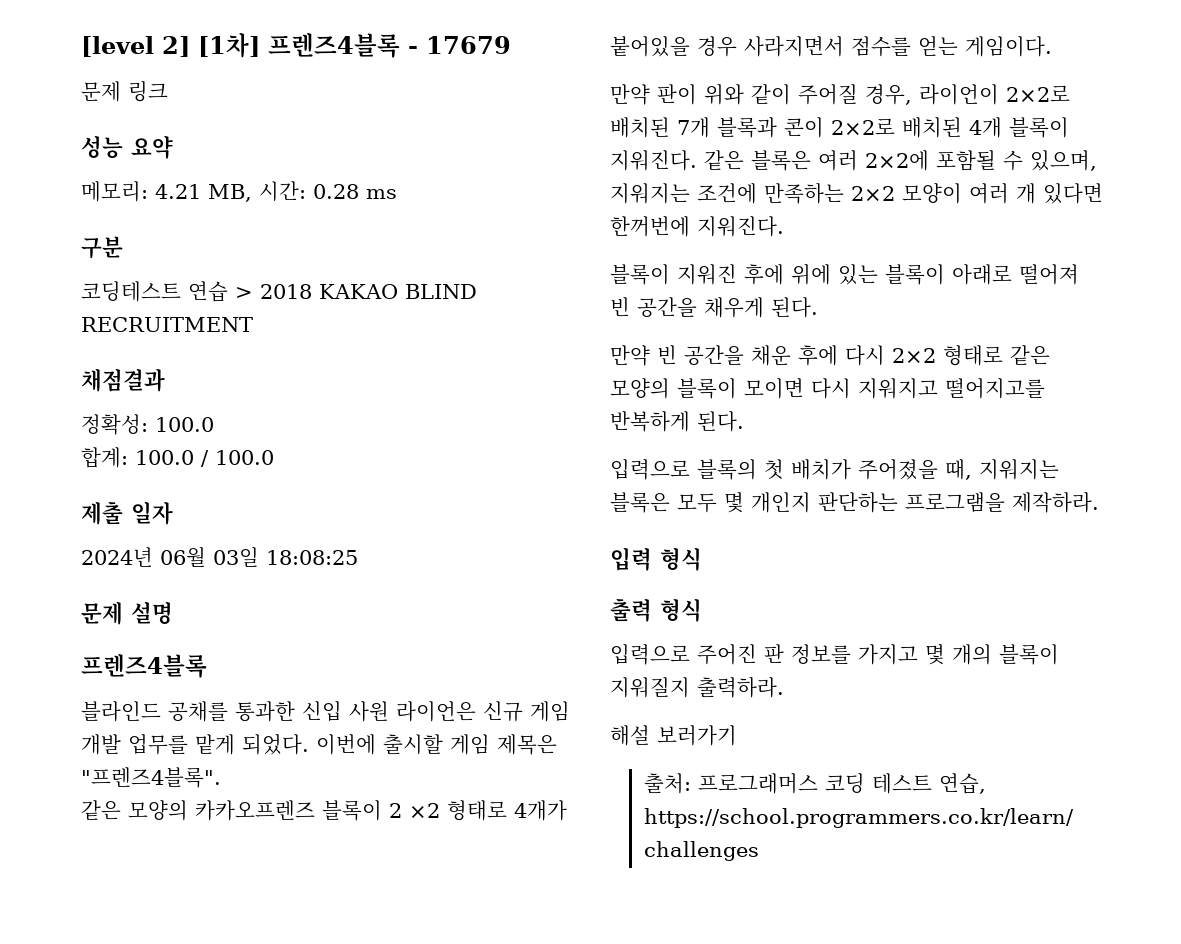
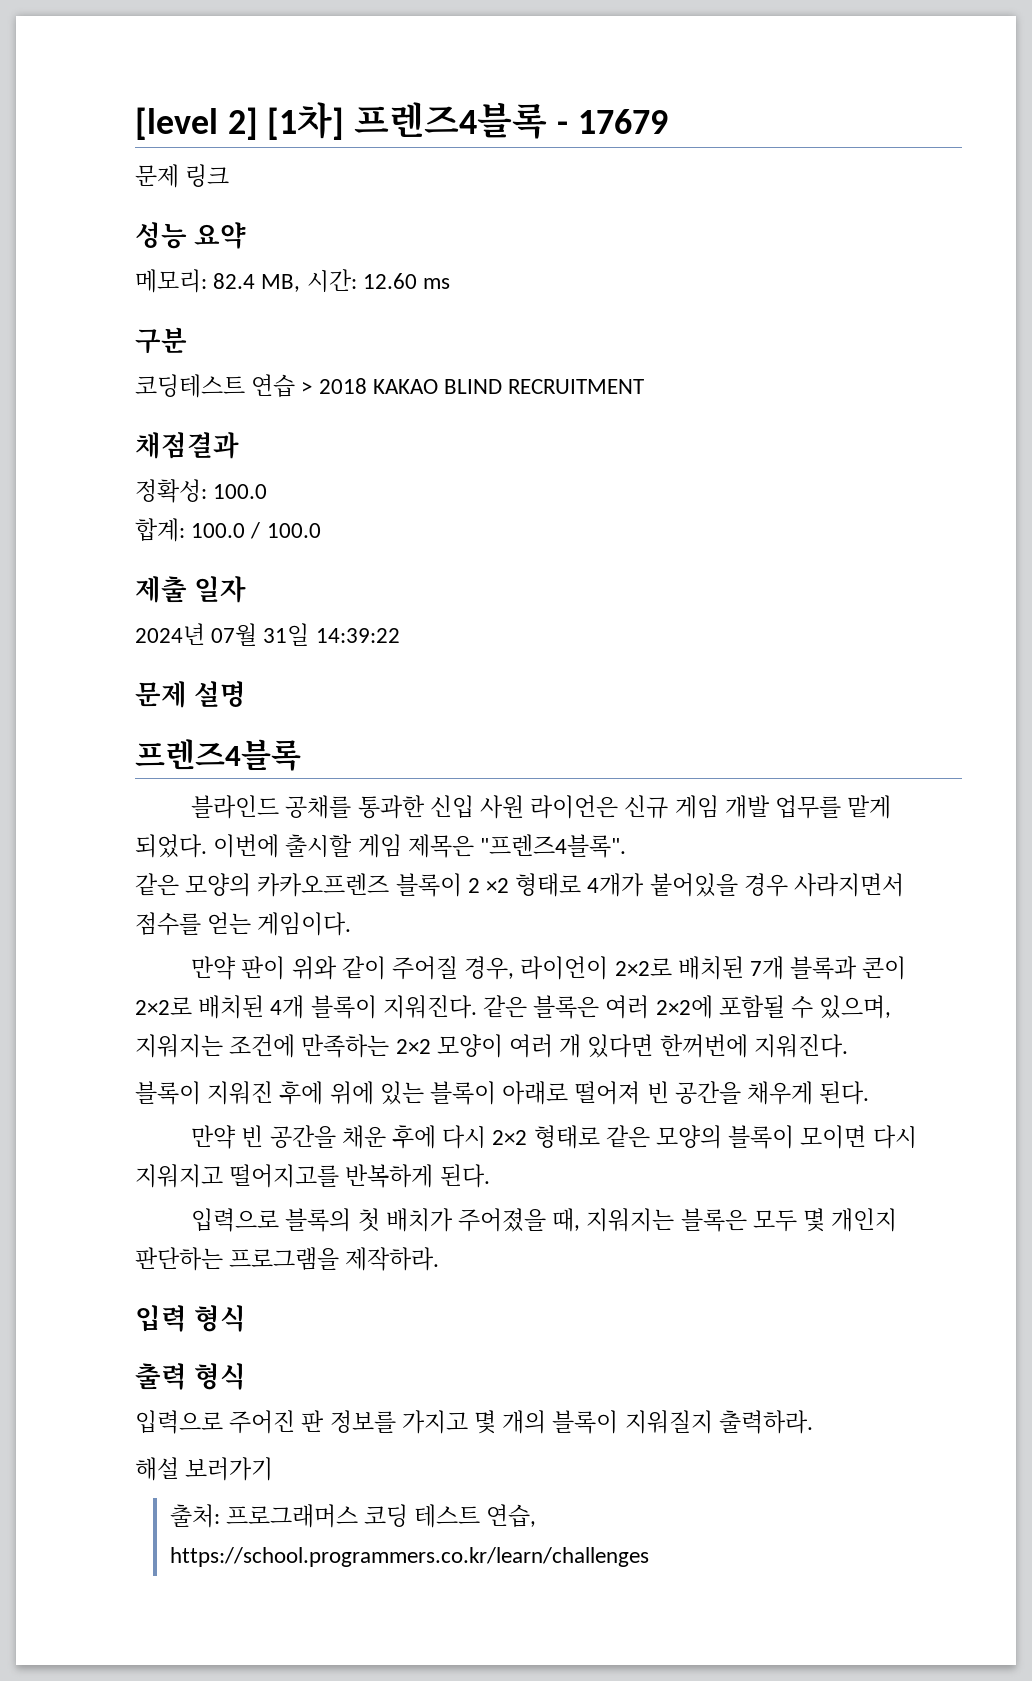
[155,184,201,199] 4.21 -> [213,273,256,289] 82.4
[313,184,359,199] 0.28 -> [362,273,417,289] 12.60
[160,546,358,567] 06월 03일 18:08:25 -> [211,623,400,646] 07월 31일 14:39:22

